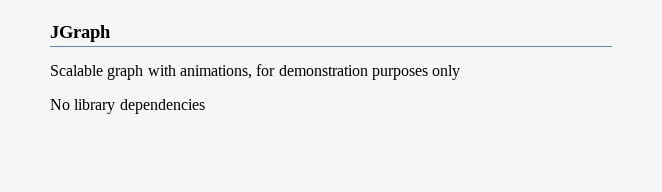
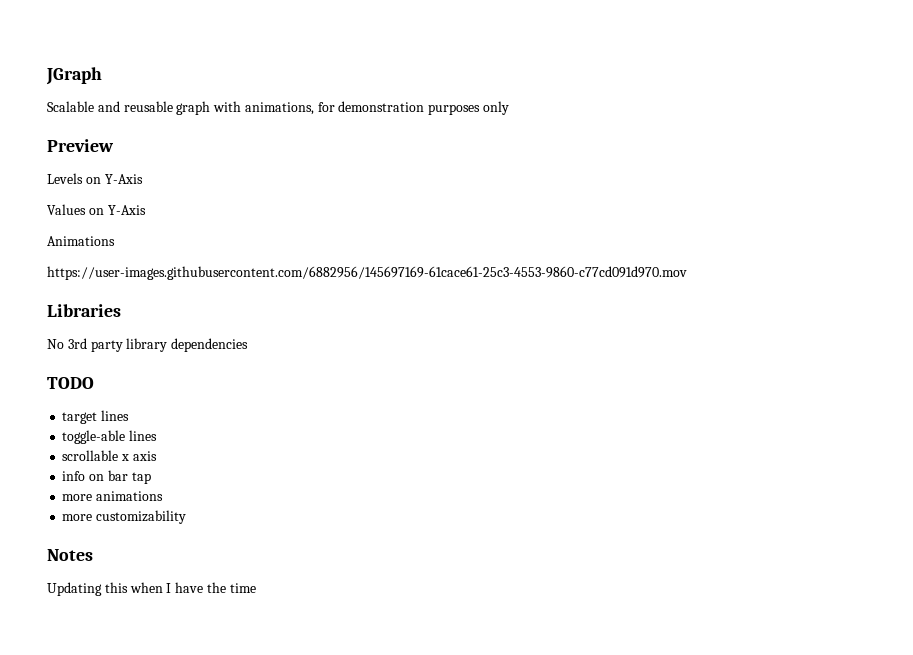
(103, 70) none -> [97,101,173,112] and reusable
(461, 72) none -> [47,139,114,152] [47,173,143,184] [47,204,146,215] [47,236,115,246] [47,266,687,280] [47,304,121,317] // Preview // Levels on Y-Axis // Values on Y-Axis // Animations // https://user-images.githubusercontent.com/6882956/145697169-61cace61-25c3-4553-9860-c77cd091d970.mov // Libraries
(70, 104) none -> [67,338,123,352] 3rd party
(205, 106) none -> [47,377,94,389] [62,410,130,424] [62,430,158,444] [62,450,157,461] [62,470,151,484] [62,491,164,501] [62,510,187,524] [47,549,93,561] [47,582,256,596] // TODO // target lines // toggle-able lines // scrollable x axis // info on bar tap // more animations // more customizability // Notes // Updating this when I have the time

